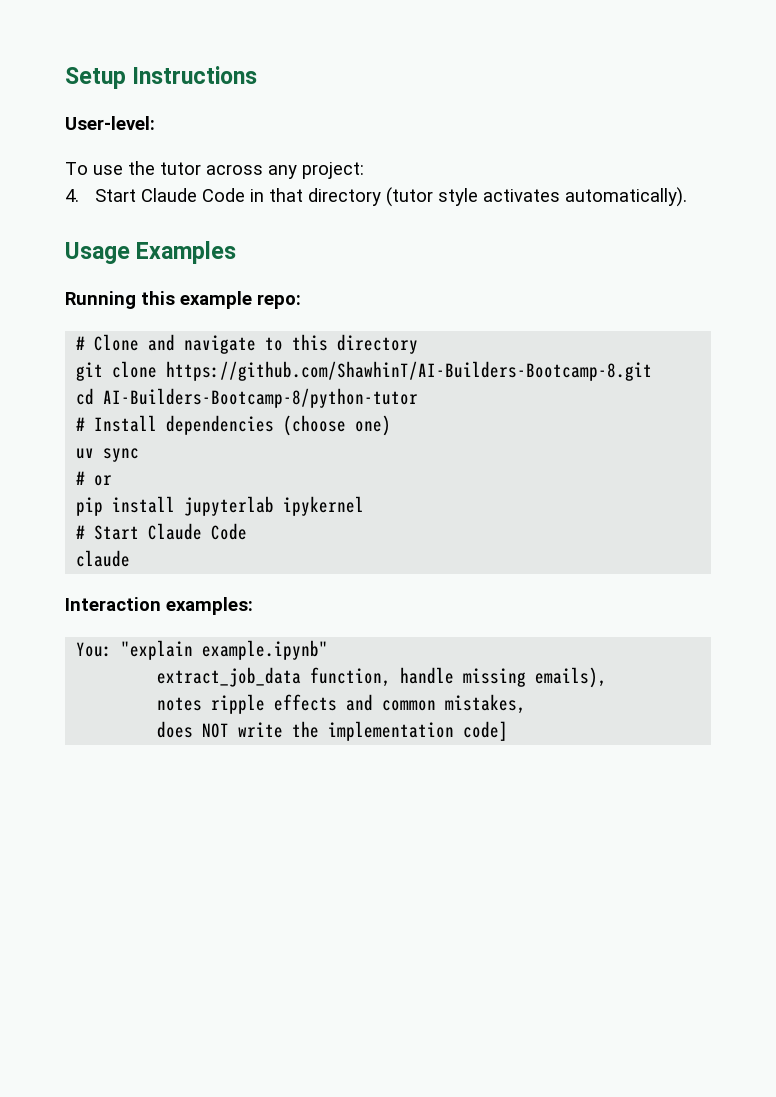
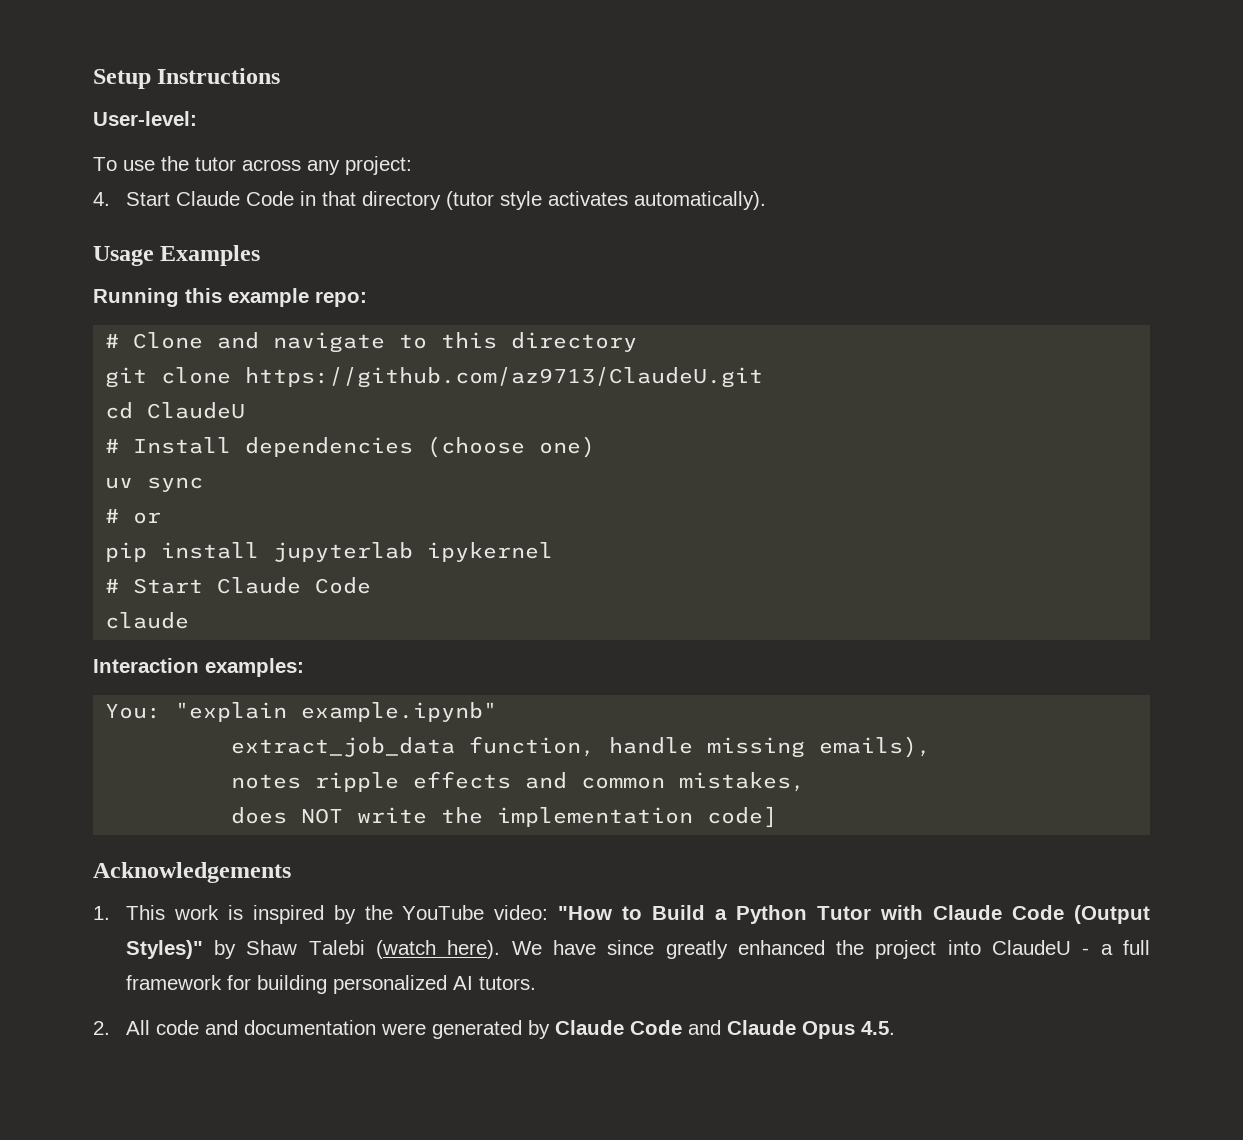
[166,361,653,381] https://github.com/ShawhinT/AI-Builders-Bootcamp-8.git -> [245,367,764,388] https://github.com/az9713/ClaudeU.git
[103,388,419,408] AI-Builders-Bootcamp-8/python-tutor -> [147,402,246,419] ClaudeU
(509, 731) none -> [93,862,291,883] [93,905,1150,924] [125,940,1151,959] [125,975,536,994] [93,1020,895,1039] // Acknowledgements // 1. This work is inspired by the YouTube video: "How to Build a Python Tutor with Claude Code (Output Styles)" by Shaw Talebi (watch here). We have since greatly enhanced the project into ClaudeU - a full framework for building personalized AI tutors. // 2. All code and documentation were generated by Claude Code and Claude Opus 4.5.

